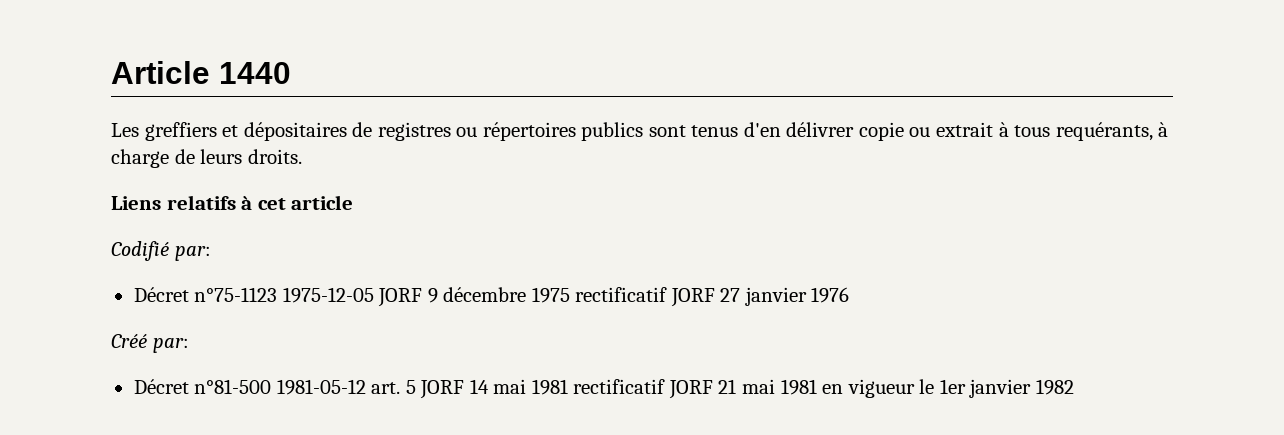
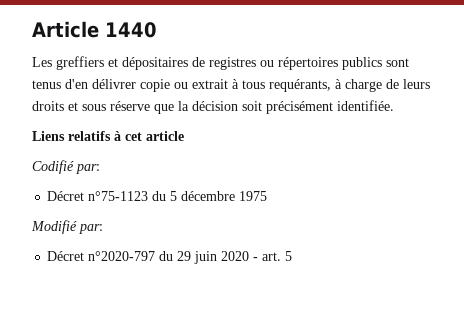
[247,149,302,164] droits. -> [32,100,394,114] droits et sous réserve que la décision soit précisément identifiée.
[282,287,438,307] 1975-12-05 JORF 9 -> [152,191,178,201] du 5
[575,287,850,307] [111,334,189,353] [133,379,1074,399] rectificatif JORF 27 janvier 1976 // Créé par: // Décret n°81-500 1981-05-12 art. 5 JORF 14 mai 1981 rectificatif JORF 21 mai 1981 en vigueur le 1er janvier 1982 -> [31,220,103,234] [47,251,293,264] // Modifié par: // Décret n°2020-797 du 29 juin 2020 - art. 5

